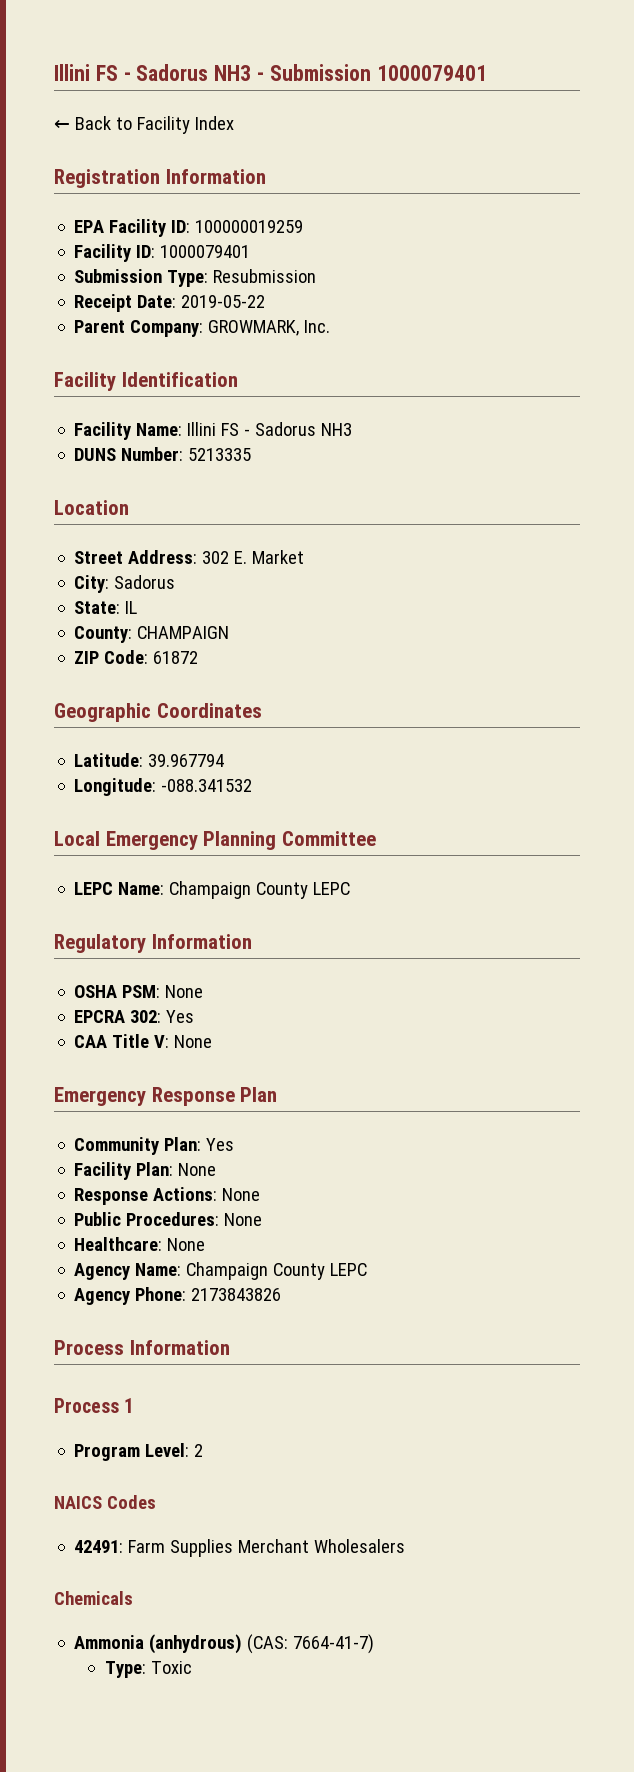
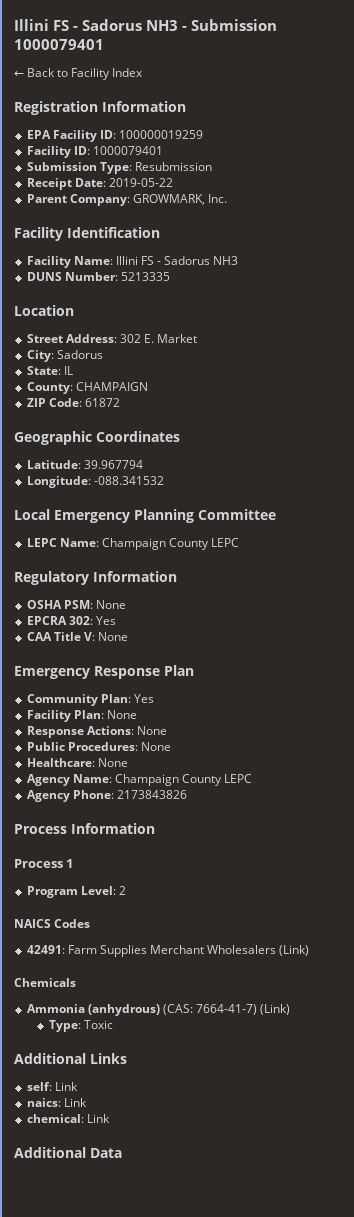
(406, 1546) none -> [279,945,310,956] (Link)
(375, 1644) none -> [260,1004,291,1015] (Link)
(192, 1667) none -> [14,1053,127,1064] [26,1082,78,1091] [26,1098,87,1107] [26,1114,110,1123] [14,1147,122,1158] // Additional Links // self: Link // naics: Link // chemical: Link // Additional Data

